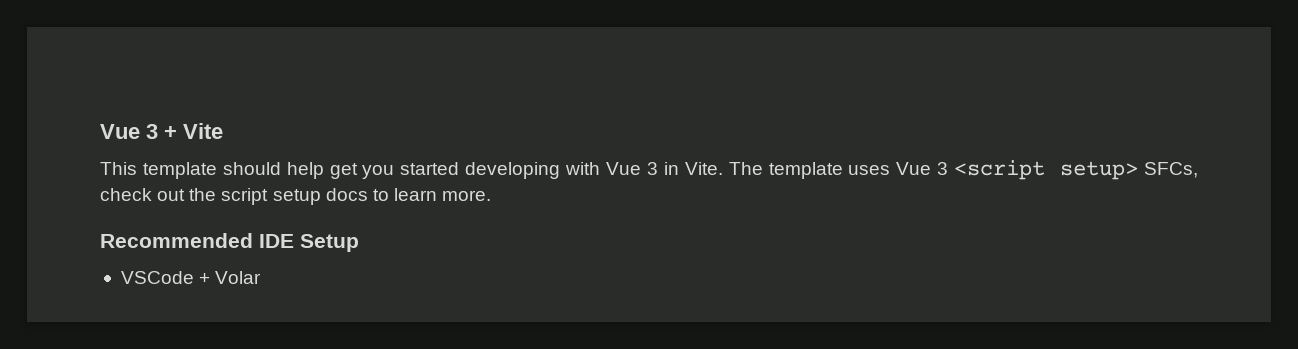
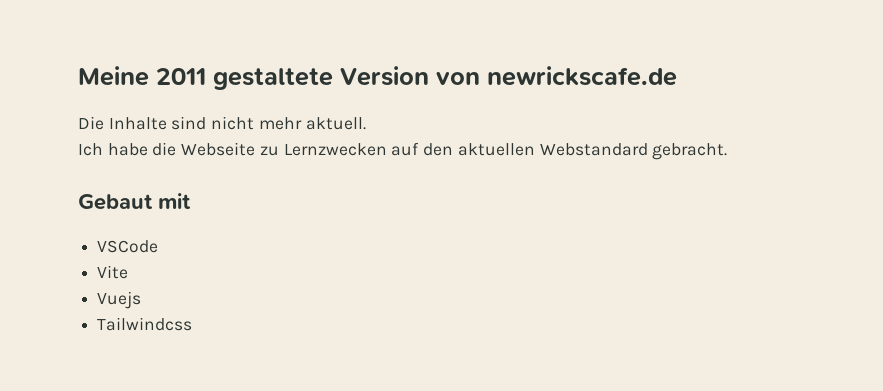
[100,123,223,139] [100,160,1199,180] [100,188,492,205] [100,233,359,252] [120,271,262,284] Vue 3 + Vite // This template should help get you started developing with Vue 3 in Vite. The template uses Vue 3 <script setup> SFCs, check out the script setup docs to learn more. // Recommended IDE Setup // VSCode + Volar -> [78,66,677,90] [78,116,366,130] [78,142,728,160] [78,193,191,210] [97,240,159,253] [97,265,129,279] [97,291,142,309] [97,317,193,331] Meine 2011 gestaltete Version von newrickscafe.de // Die Inhalte sind nicht mehr aktuell. // Ich habe die Webseite zu Lernzwecken auf den aktuellen Webstandard gebracht. // Gebaut mit // VSCode // Vite // Vuejs // Tailwindcss

